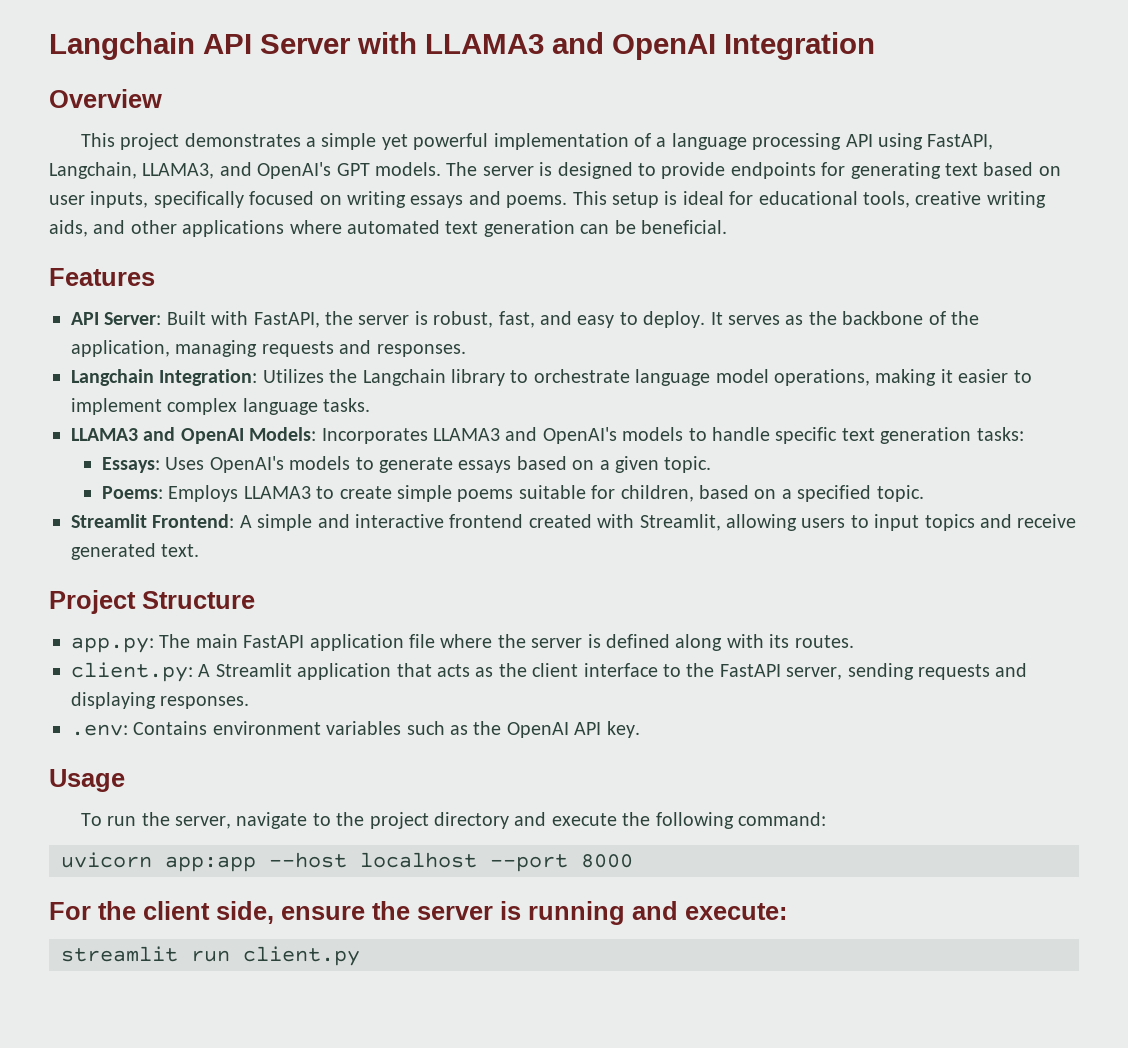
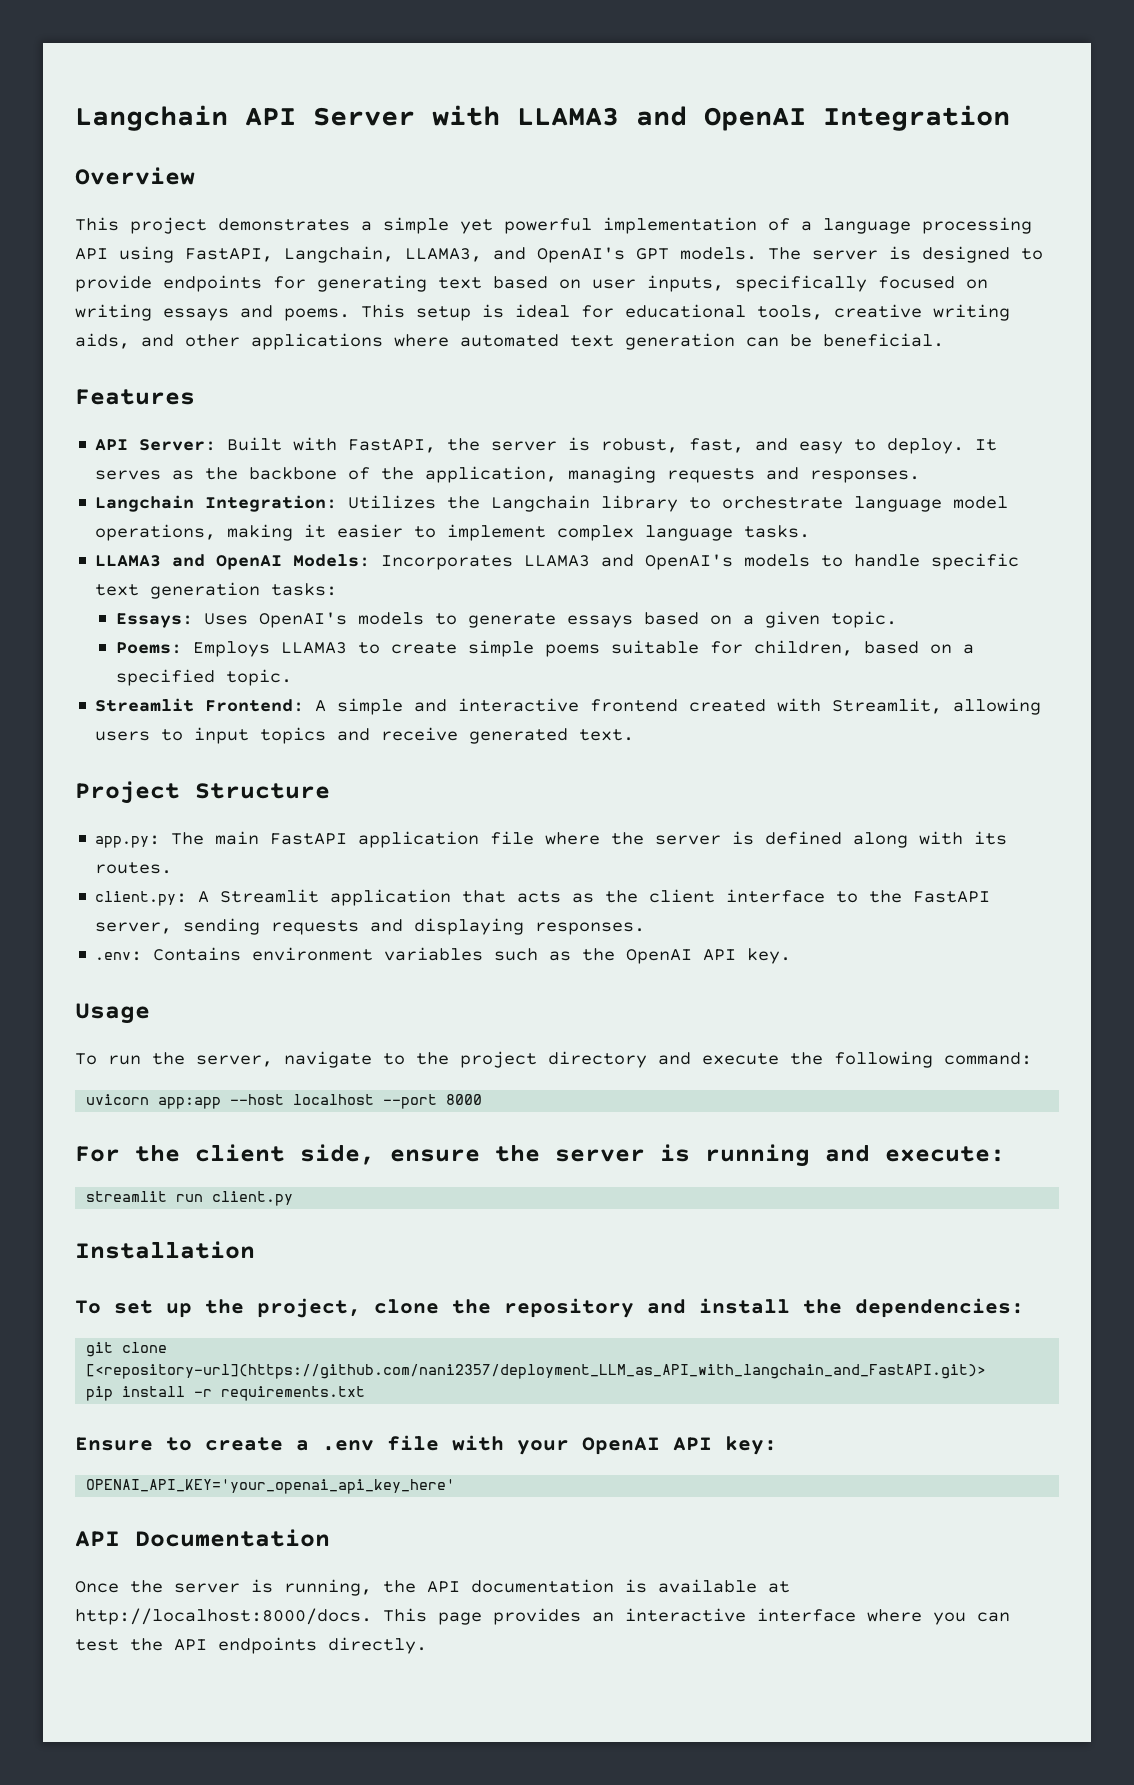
(360, 956) none -> [75,1241,255,1259] [75,1298,1024,1318] [86,1342,168,1357] [86,1364,987,1379] [86,1386,366,1401] [75,1435,777,1455] [86,1479,456,1494] [75,1529,330,1547] [75,1579,790,1596] [75,1608,1010,1625] [75,1637,427,1654] // Installation // To set up the project, clone the repository and install the dependencies: // git clone [<repository-url](https://github.com/nani2357/deployment_LLM_as_API_with_langchain_and_FastAPI.git)> // pip install -r requirements.txt // Ensure to create a .env file with your OpenAI API key: // OPENAI_API_KEY='your_openai_api_key_here' // API Documentation // Once the server is running, the API documentation is available at http://localhost:8000/docs. This page provides an interactive interface where you can test the API endpoints directly.

